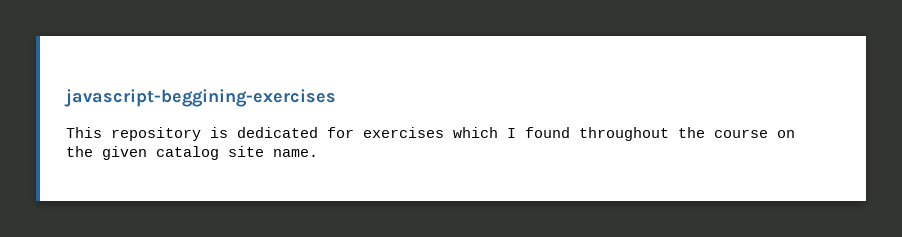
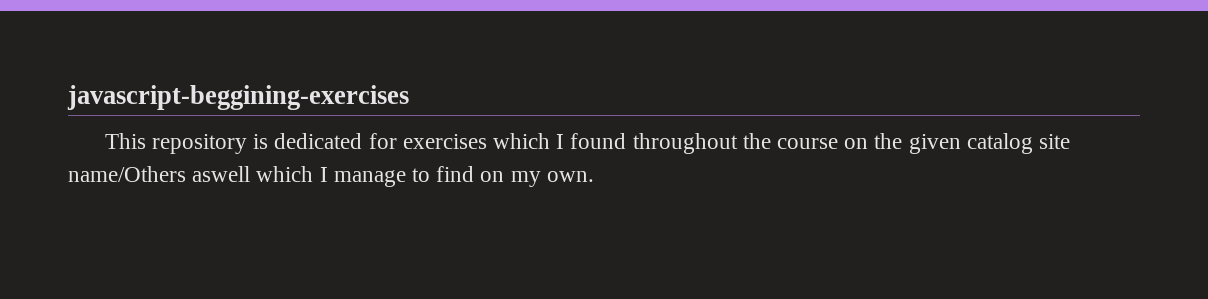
[273,149,318,157] name. -> [68,166,594,187] name/Others aswell which I manage to find on my own.

